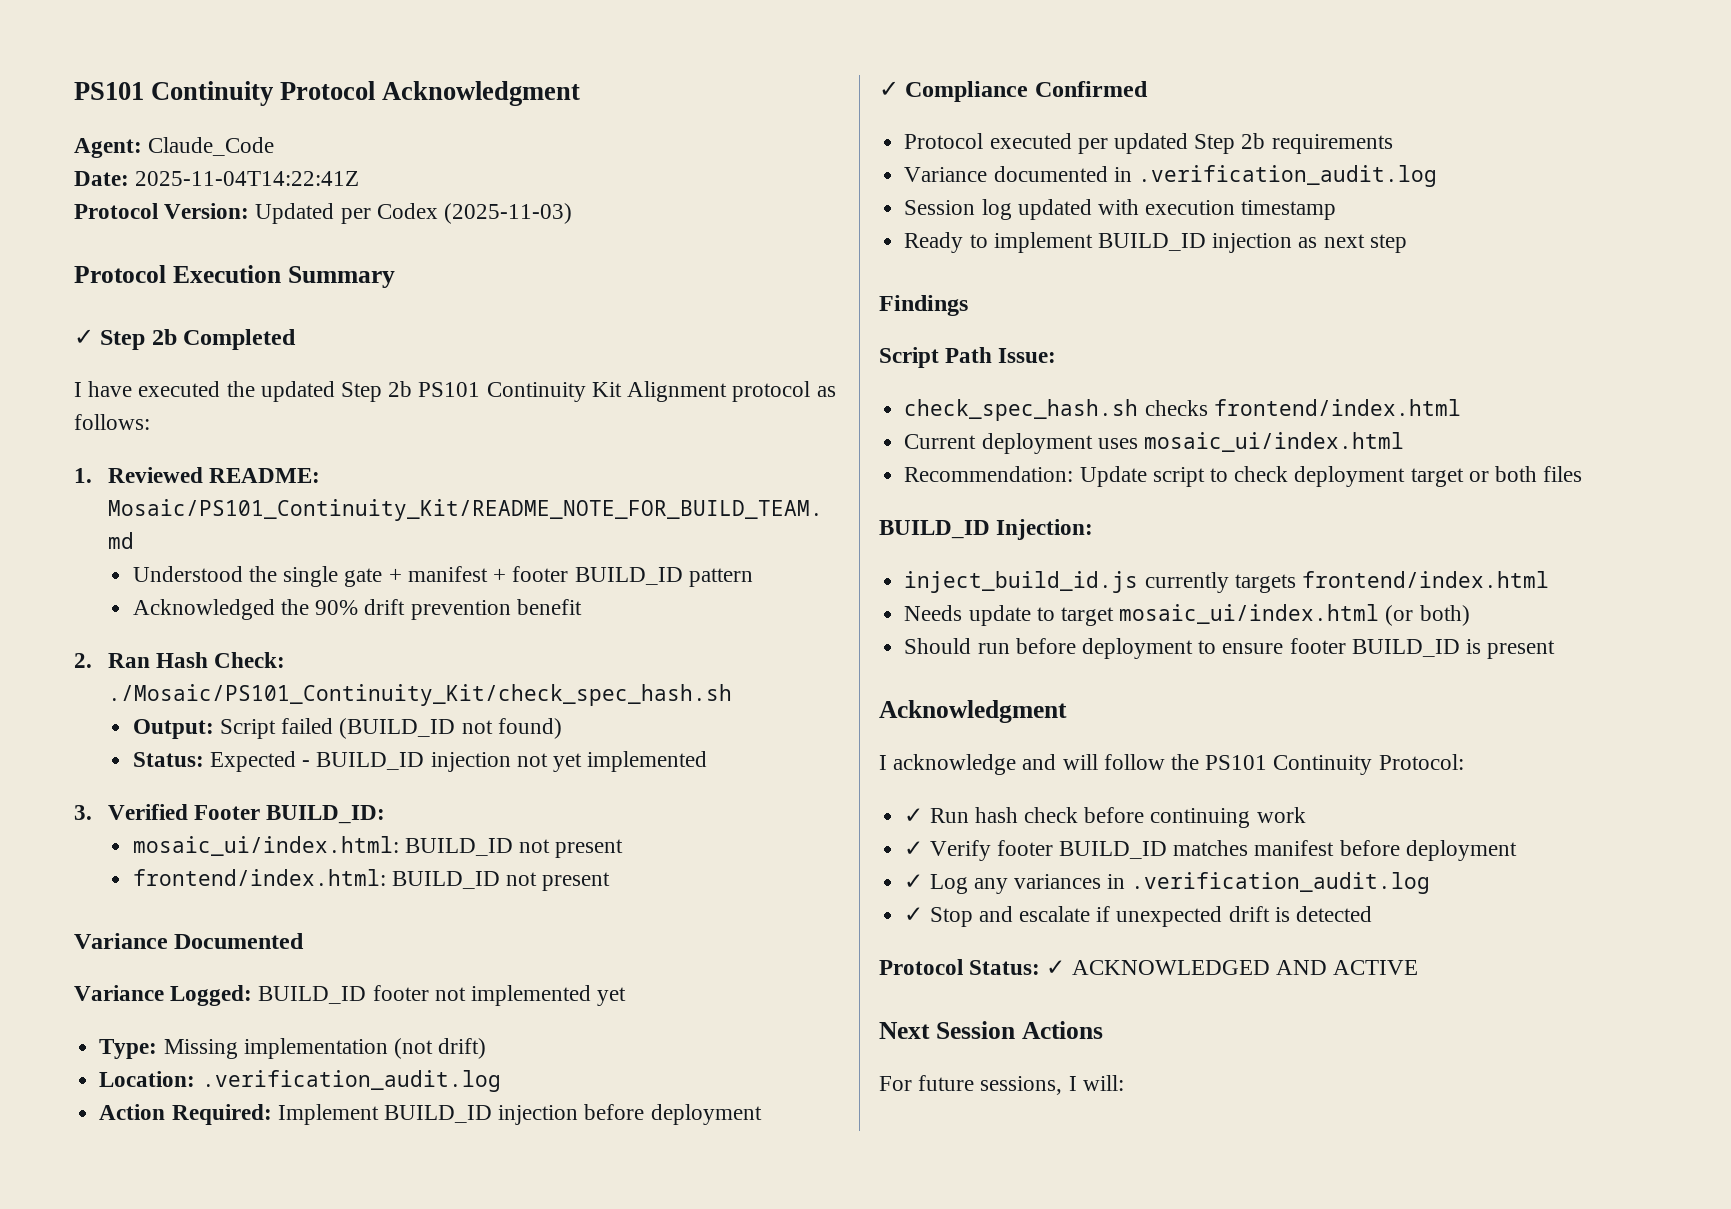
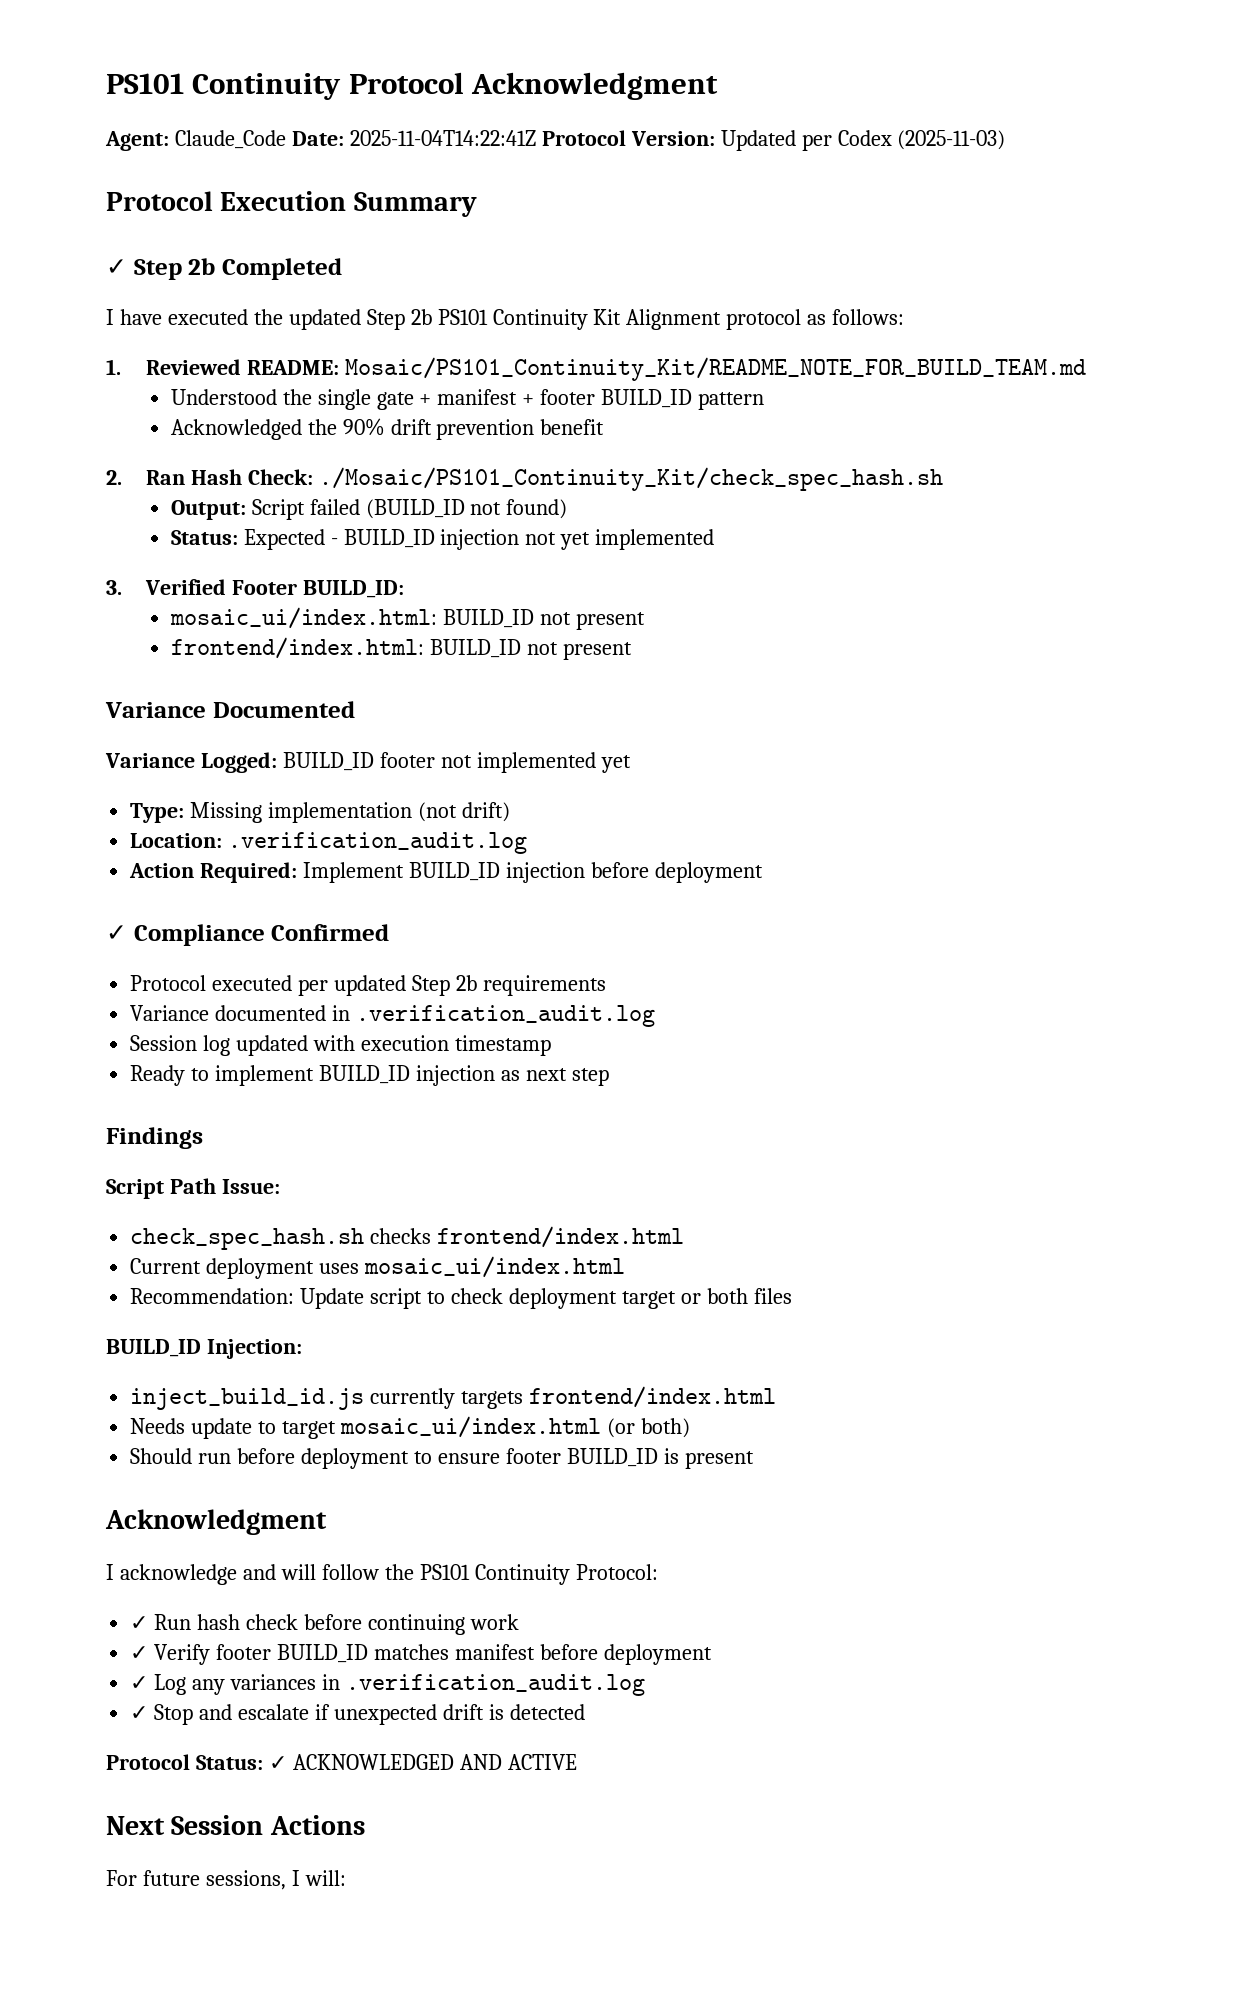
(275, 146) // -> (286, 139) none
(360, 178) // -> (536, 138) none

